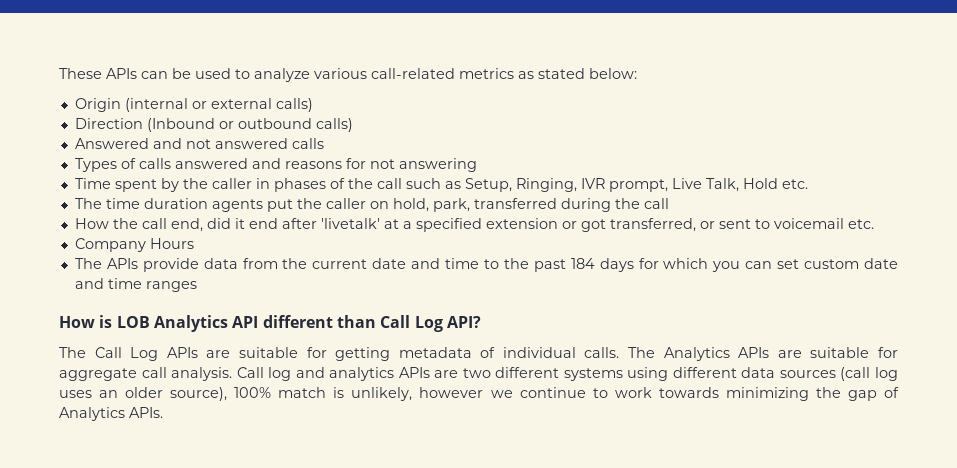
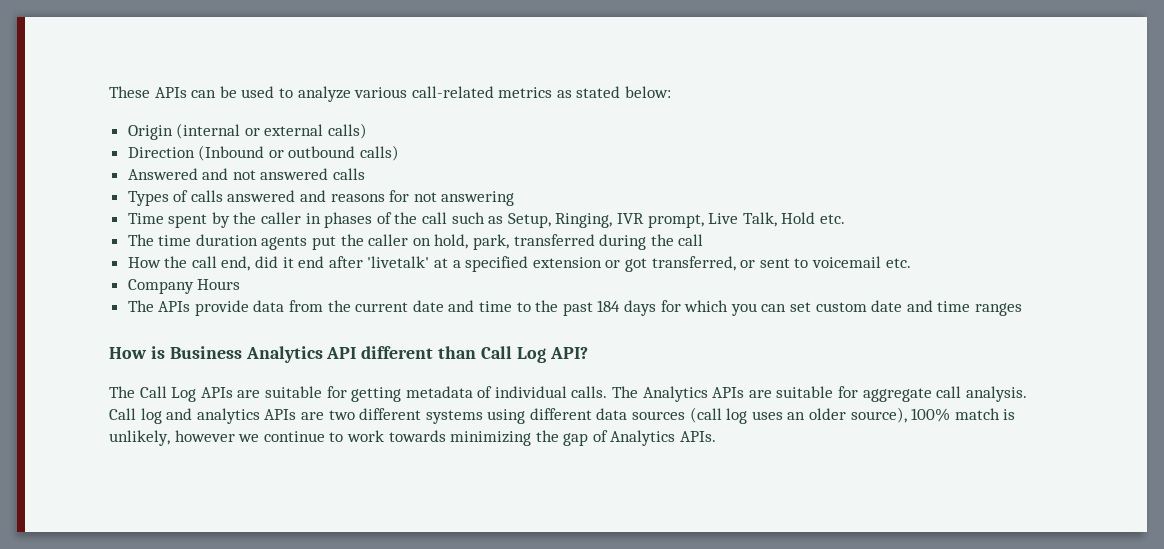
[116,316,150,328] LOB -> [169,346,242,359] Business

